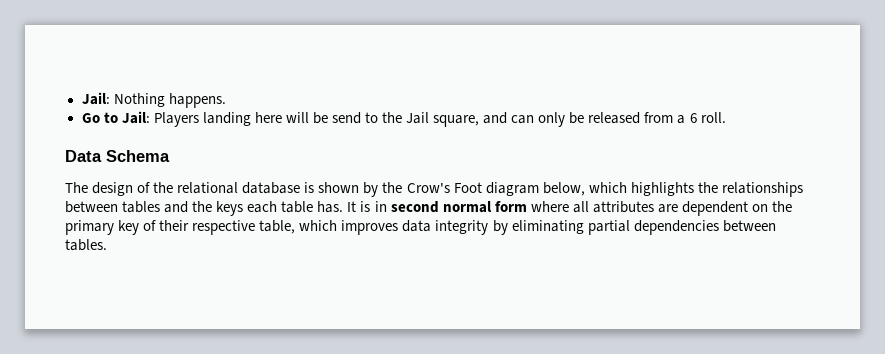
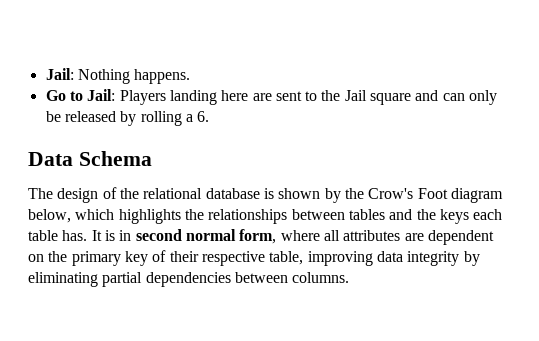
[285,112,361,124] will be send -> [252,91,302,101] are sent
[433,115,480,127] square, -> [370,93,412,105] square
[644,112,726,124] from a 6 roll. -> [120,111,210,126] by rolling a 6.
[494,201,527,212] form -> [239,229,277,244] form,
[299,220,399,235] which improves -> [307,251,373,266] improving
[65,239,107,251] tables. -> [292,272,350,283] columns.

